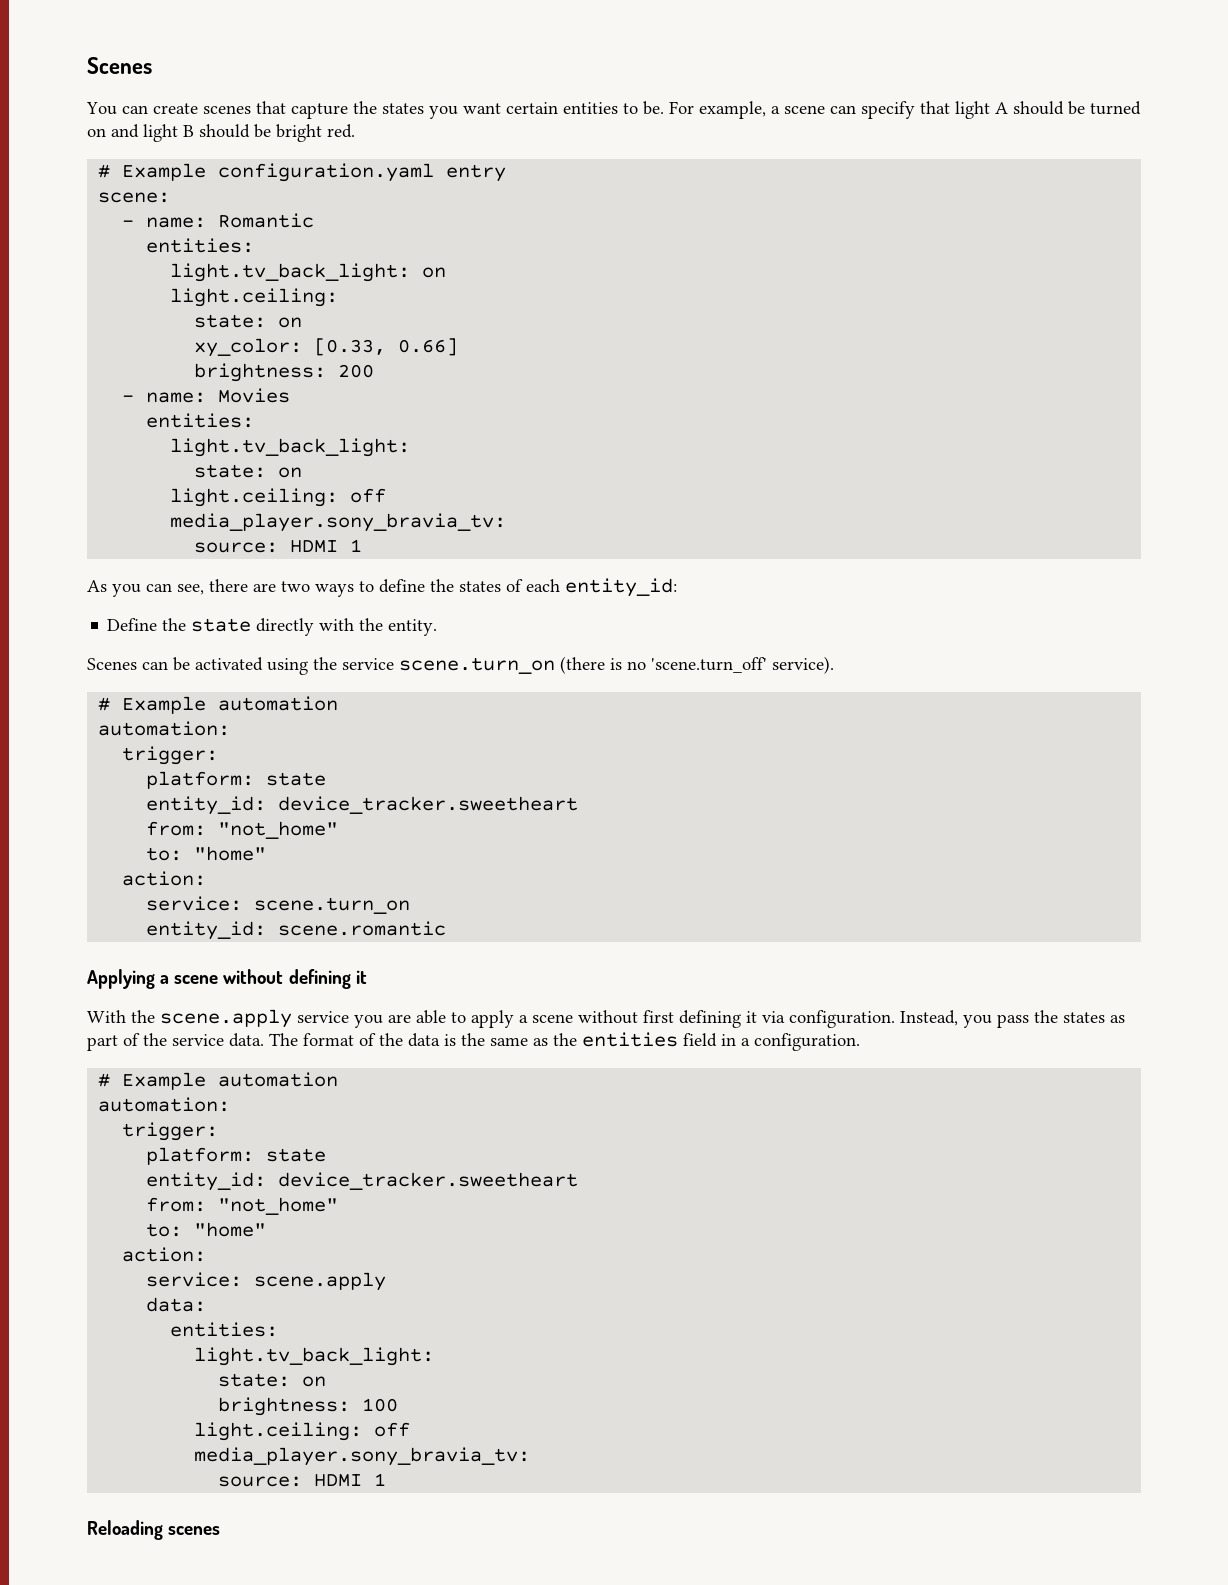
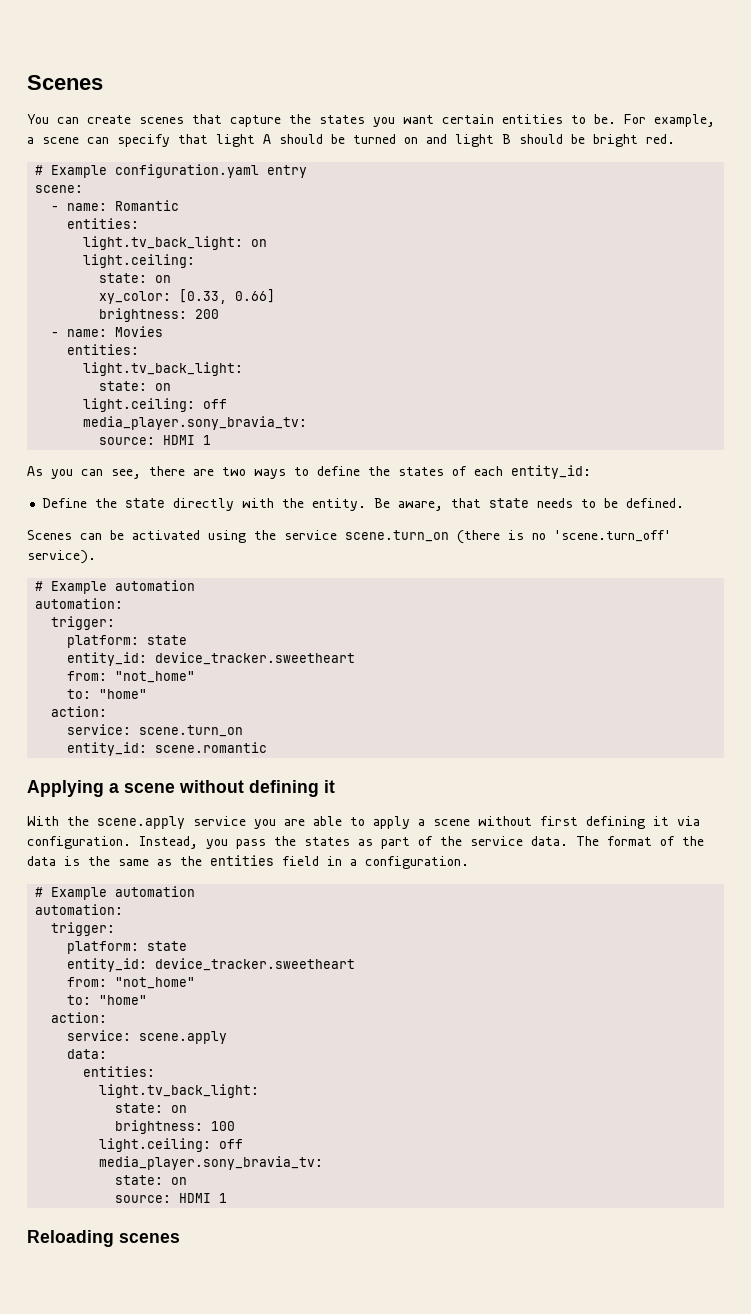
(438, 627) none -> [374,498,685,511] Be aware, that state needs to be defined.
(531, 1456) none -> [115,1175,188,1185] // state: on

